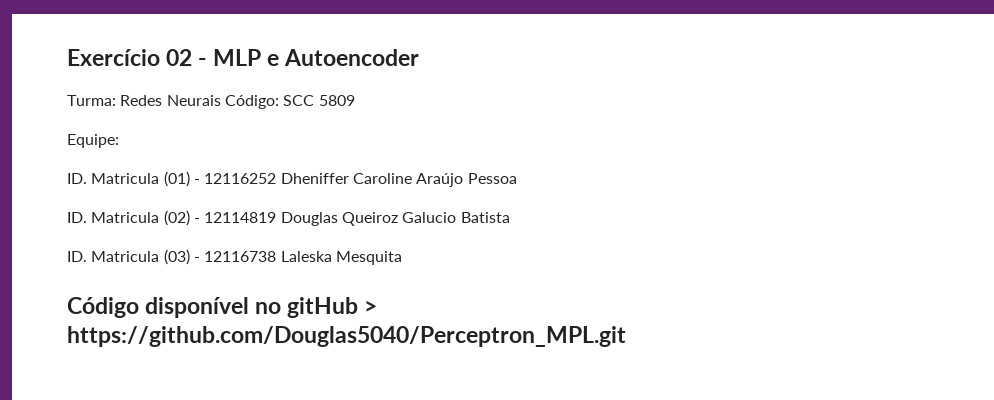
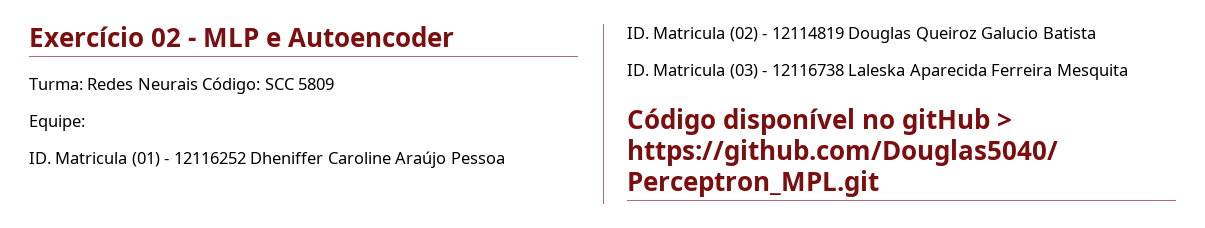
(332, 256) none -> [909,64,1053,80] Aparecida Ferreira

